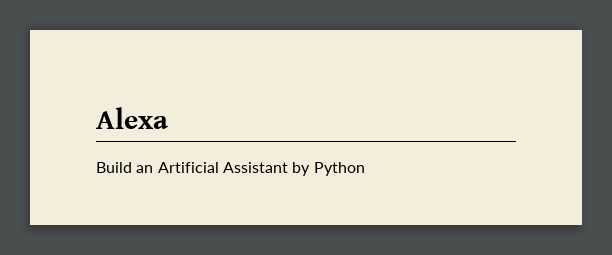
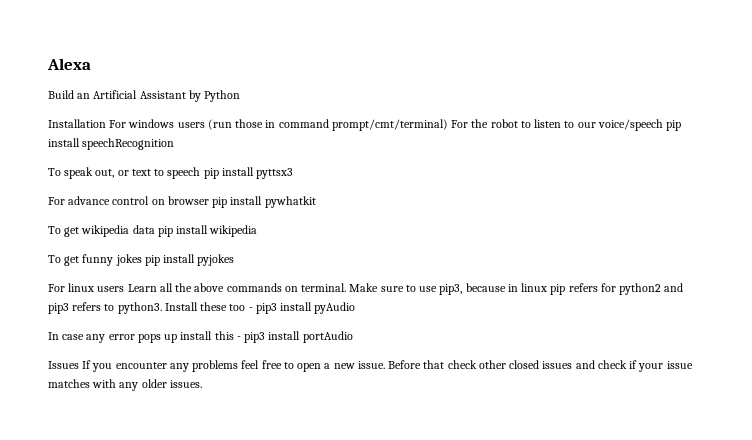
(365, 169) none -> [48,119,682,131] [48,138,175,150] [48,167,294,179] [48,196,316,208] [48,225,258,237] [48,254,235,266] [48,283,684,295] [48,302,356,314] [48,331,353,343] [48,360,693,372] [48,379,202,391] // Installation For windows users (run those in command prompt/cmt/terminal) For the robot to listen to our voice/speech pip install speechRecognition // To speak out, or text to speech pip install pyttsx3 // For advance control on browser pip install pywhatkit // To get wikipedia data pip install wikipedia // To get funny jokes pip install pyjokes // For linux users Learn all the above commands on terminal. Make sure to use pip3, because in linux pip refers for python2 and pip3 refers to python3. Install these too - pip3 install pyAudio // In case any error pops up install this - pip3 install portAudio // Issues If you encounter any problems feel free to open a new issue. Before that check other closed issues and check if your issue matches with any older issues.

